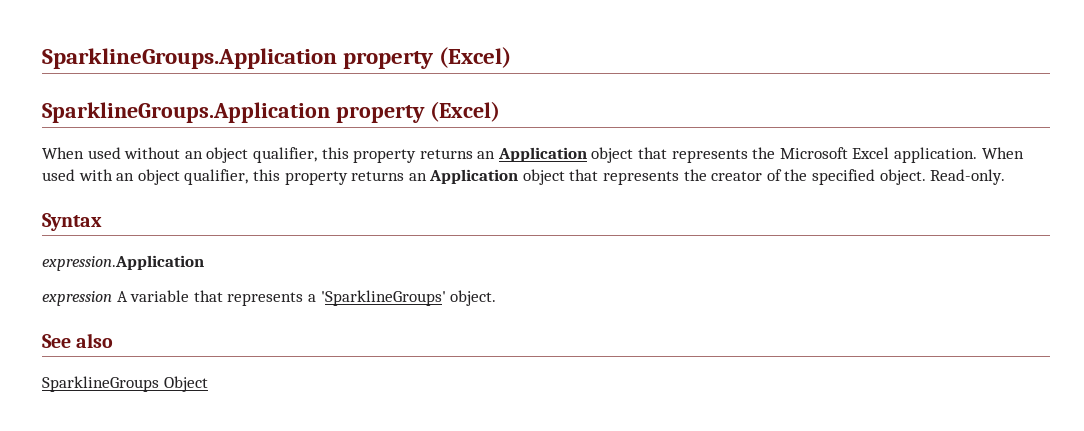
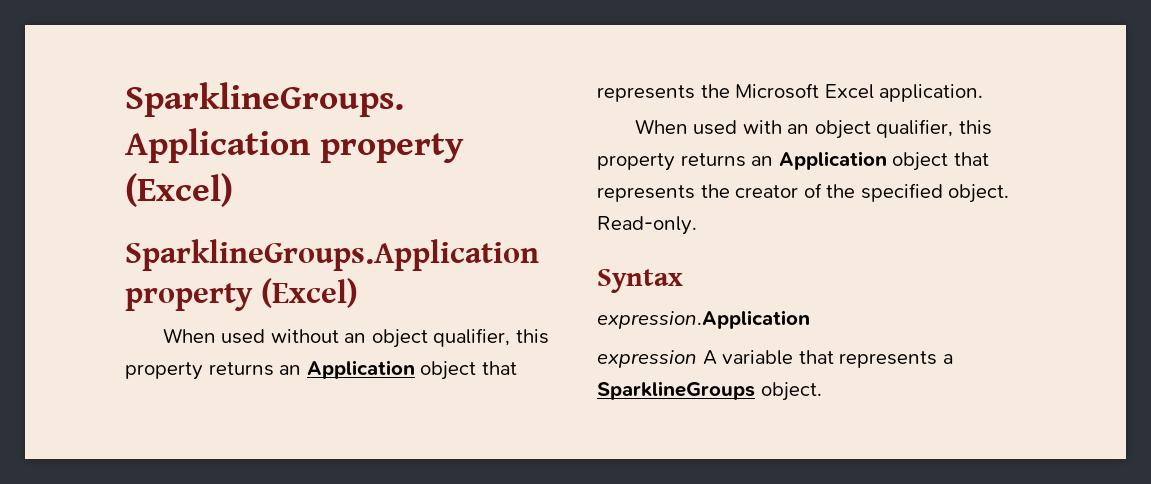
(978, 155) none -> (984, 93) //
[320,290,497,306] [42,333,114,348] [42,376,208,392] 'SparklineGroups' object. // See also // SparklineGroups Object -> [597,381,822,401] SparklineGroups object.

